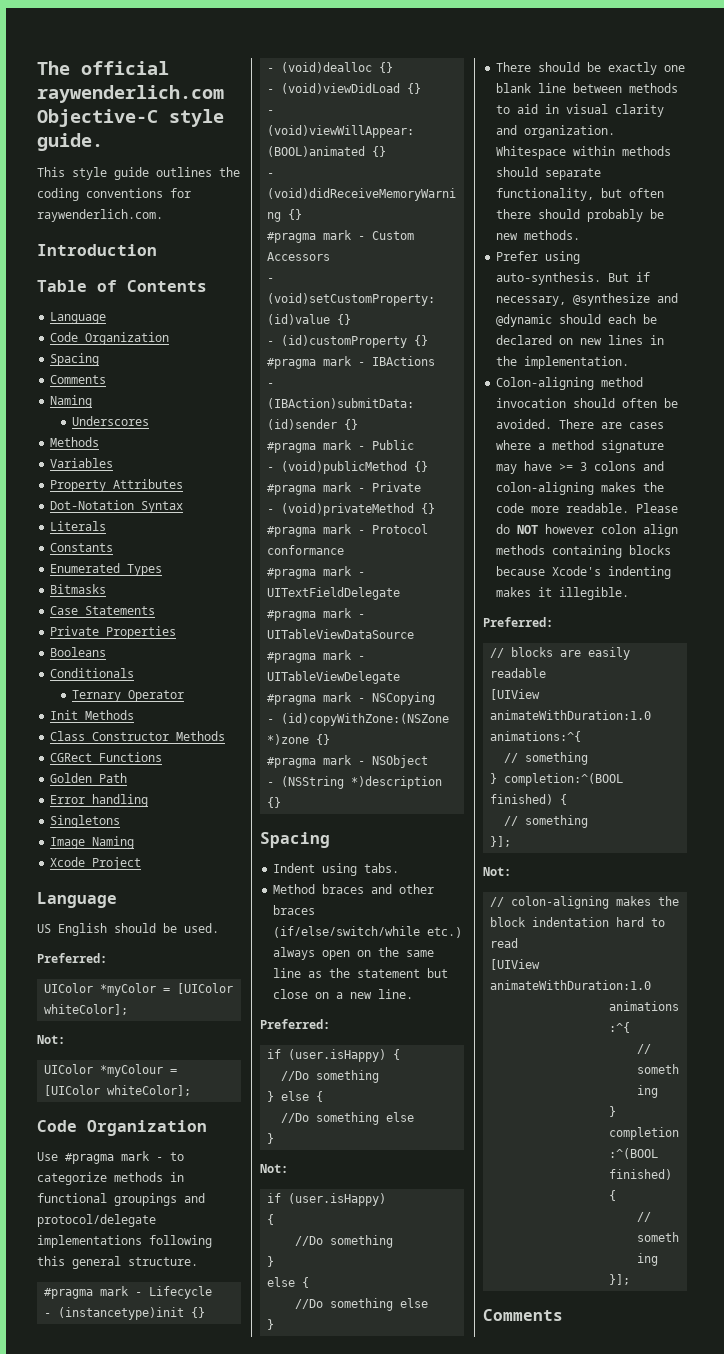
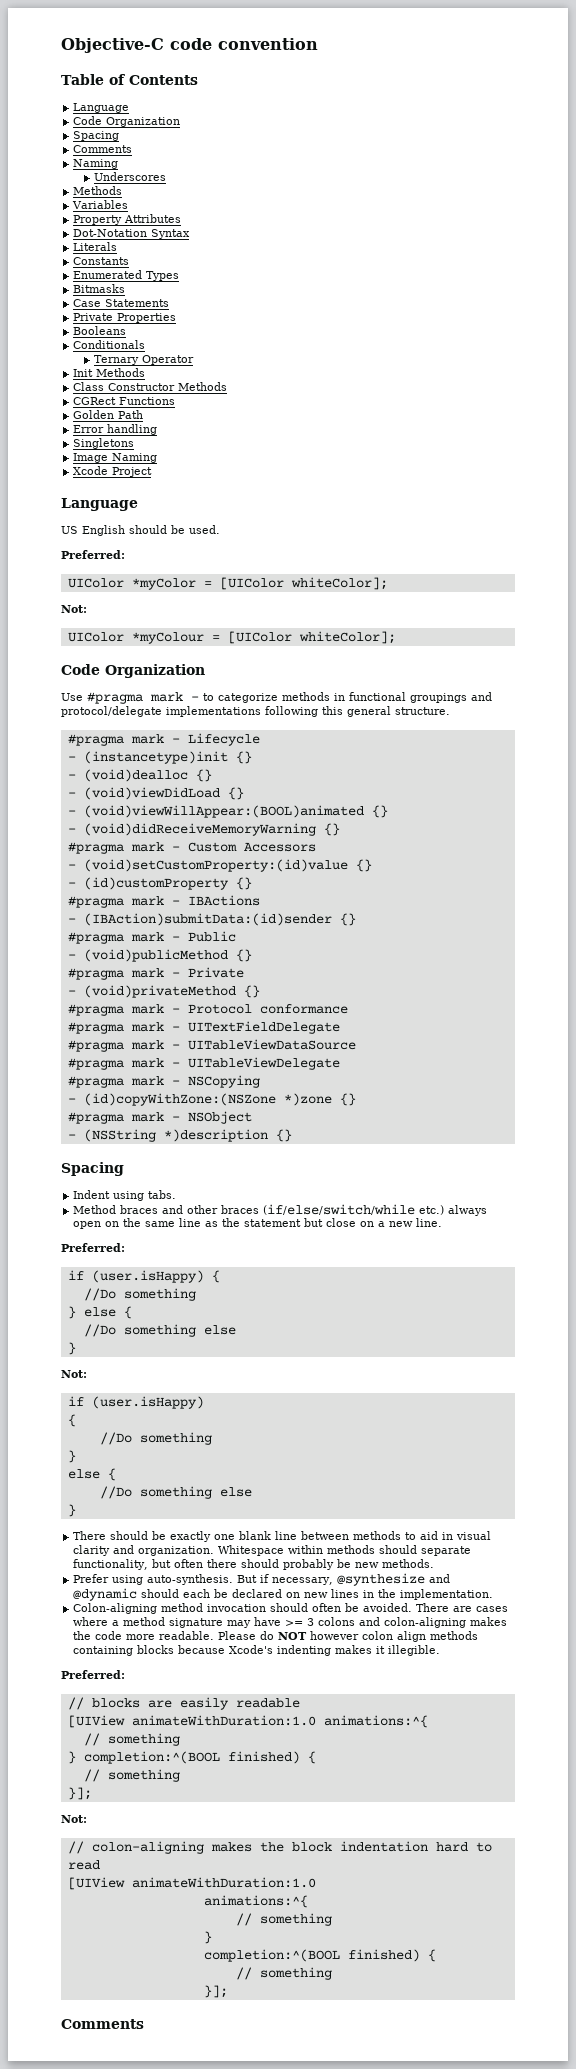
[37,61,169,75] [37,85,224,103] [37,109,224,127] [37,133,103,151] [37,167,240,180] [37,188,191,201] [37,209,163,222] [37,244,157,256] The official raywenderlich.com Objective-C style guide. // This style guide outlines the coding conventions for raywenderlich.com. // Introduction -> [61,38,318,53] Objective-C code convention

